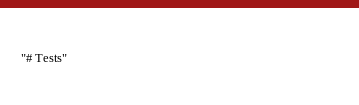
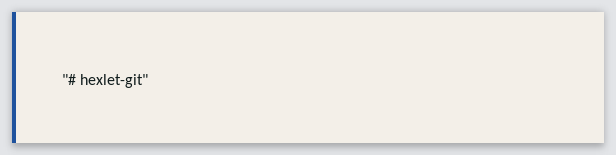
[35,54,68,62] Tests" -> [80,74,149,88] hexlet-git"

